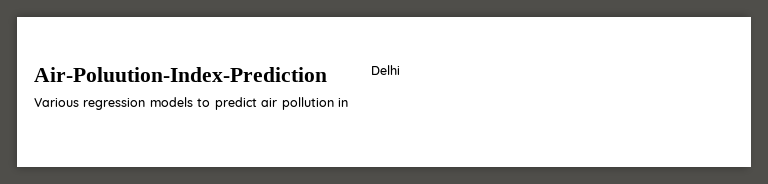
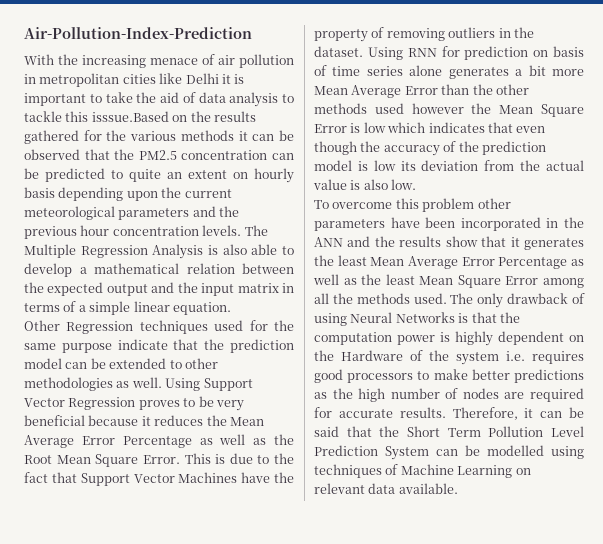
[34,67,327,82] [34,97,348,110] [371,65,400,75] Air-Poluution-Index-Prediction // Various regression models to predict air pollution in Delhi -> [24,27,252,39] [24,54,294,68] [24,73,245,87] [24,92,294,107] [24,111,256,122] [24,130,294,144] [24,149,294,160] [24,168,294,183] [24,187,232,201] [24,206,240,220] [24,225,268,239] [24,244,294,259] [24,263,294,277] [24,282,294,296] [24,301,231,315] [24,320,294,334] [24,339,294,353] [24,358,218,369] [24,377,253,391] [24,396,244,411] [24,415,264,426] [24,434,295,448] [24,453,294,467] [24,472,294,486] [314,27,534,42] [314,46,584,60] [314,65,584,79] [314,84,529,98] [314,103,584,117] [314,122,546,133] [314,141,546,156] [314,160,584,171] [313,179,417,190] [314,198,511,212] [314,217,584,231] [314,236,584,250] [314,255,584,269] [313,274,584,288] [314,293,585,308] [314,312,520,326] [314,331,584,346] [314,350,584,365] [314,369,584,383] [314,388,584,402] [314,407,584,420] [314,426,584,437] [314,445,584,460] [314,464,531,478] [314,483,458,494] Air-Pollution-Index-Prediction // With the increasing menace of air pollution in metropolitan cities like Delhi it is important to take the aid of data analysis to tackle this isssue.Based on the results gathered for the various methods it can be observed that the PM2.5 concentration can be predicted to quite an extent on hourly basis depending upon the current meteorological parameters and the previous hour concentration levels. The Multiple Regression Analysis is also able to develop a mathematical relation between the expected output and the input matrix in terms of a simple linear equation. // Other Regression techniques used for the same purpose indicate that the prediction model can be extended to other methodologies as well. Using Support Vector Regression proves to be very beneficial because it reduces the Mean Average Error Percentage as well as the Root Mean Square Error. This is due to the fact that Support Vector Machines have the property of removing outliers in the dataset. Using RNN for prediction on basis of time series alone generates a bit more Mean Average Error than the other methods used however the Mean Square Error is low which indicates that even though the accuracy of the prediction model is low its deviation from the actual value is also low. // To overcome this problem other parameters have been incorporated in the ANN and the results show that it generates the least Mean Average Error Percentage as well as the least Mean Square Error among all the methods used. The only drawback of using Neural Networks is that the computation power is highly dependent on the Hardware of the system i.e. requires good processors to make better predictions as the high number of nodes are required for accurate results. Therefore, it can be said that the Short Term Pollution Level Prediction System can be modelled using techniques of Machine Learning on relevant data available.

